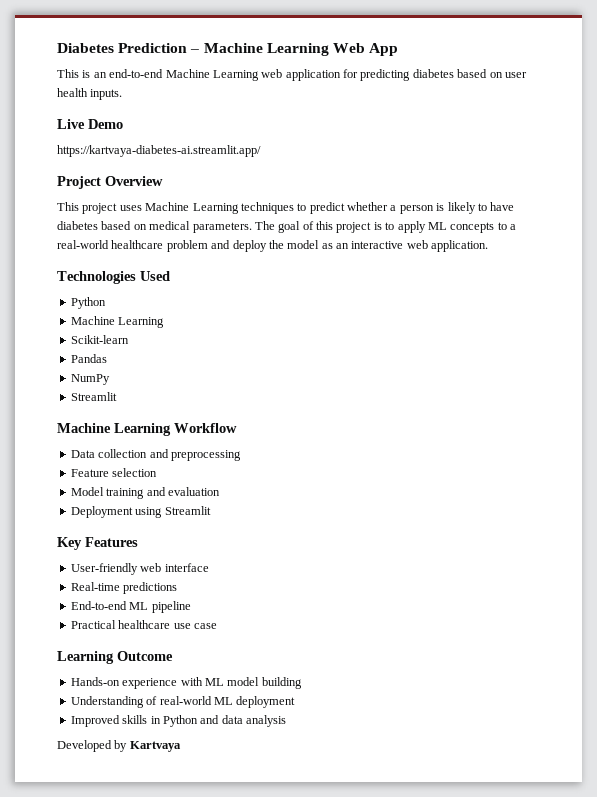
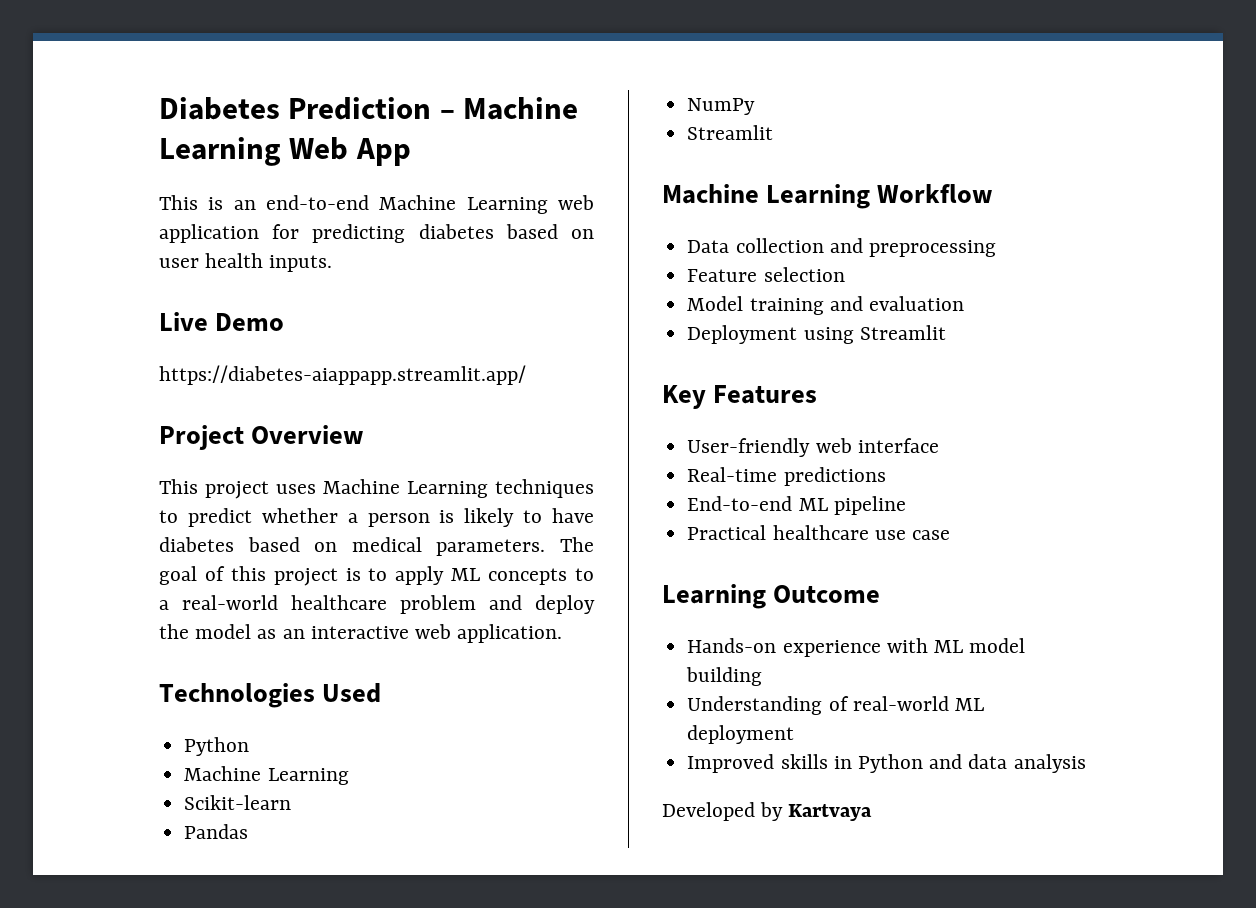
[57,145,261,157] https://kartvaya-diabetes-ai.streamlit.app/ -> [159,365,526,385] https://diabetes-aiappapp.streamlit.app/

